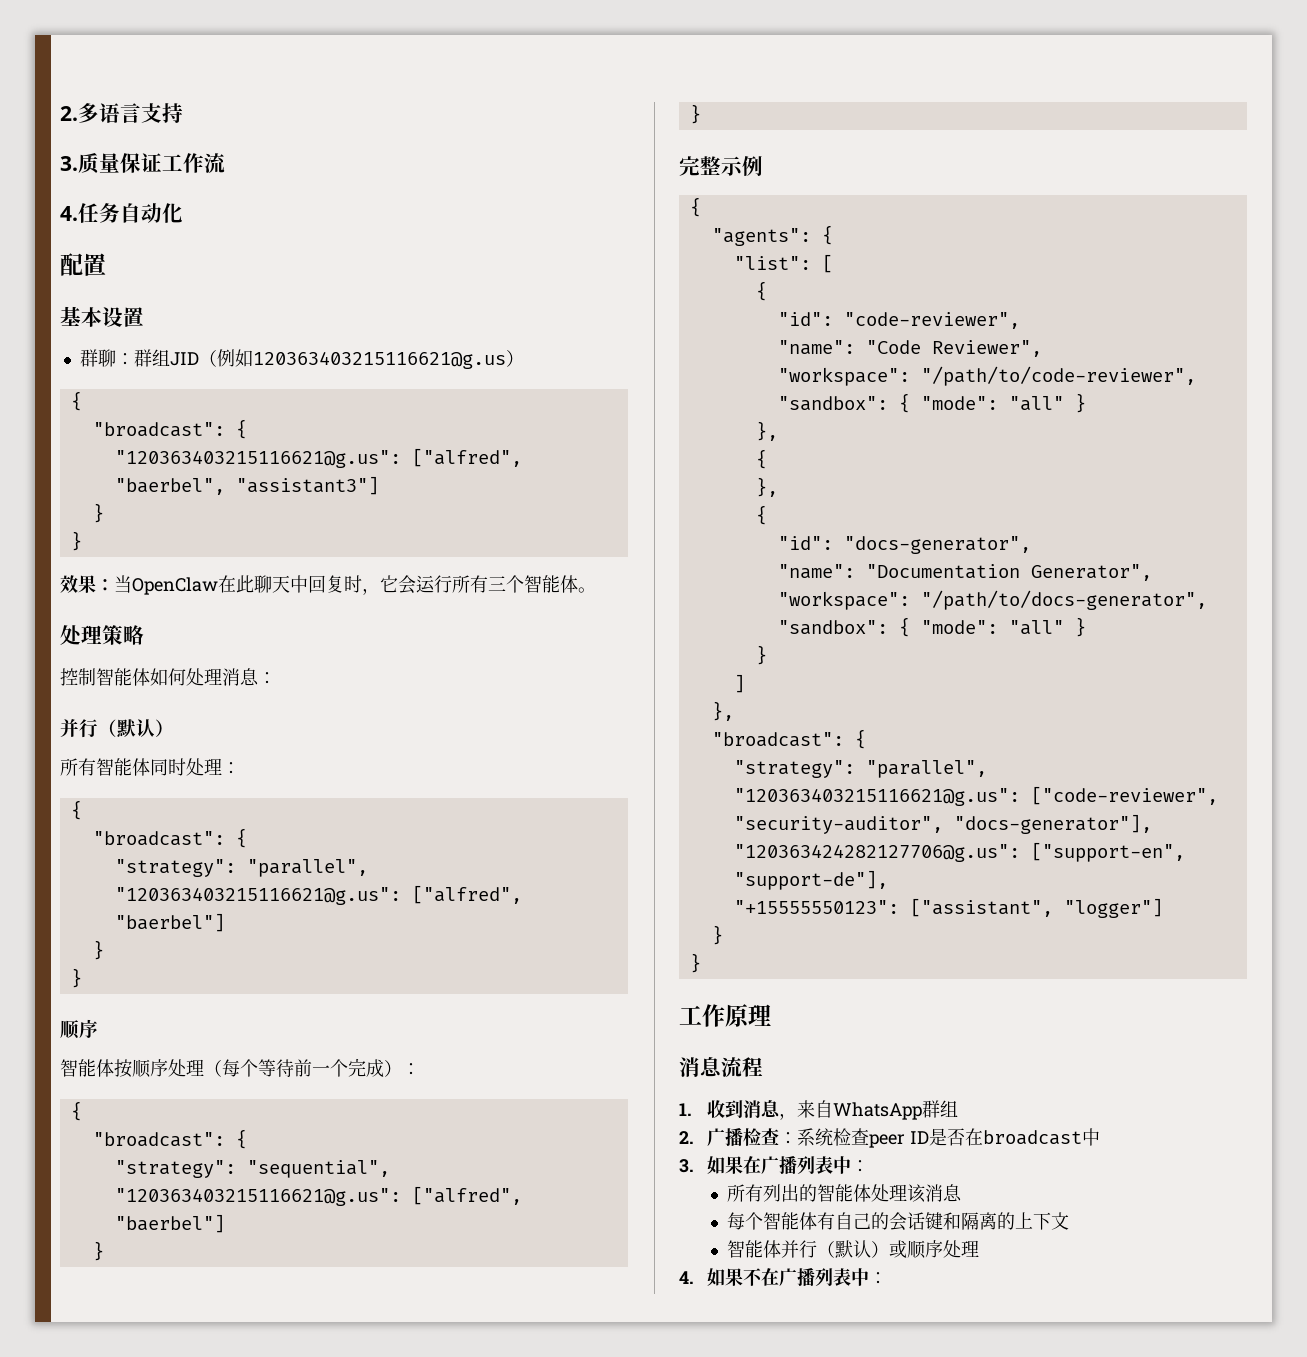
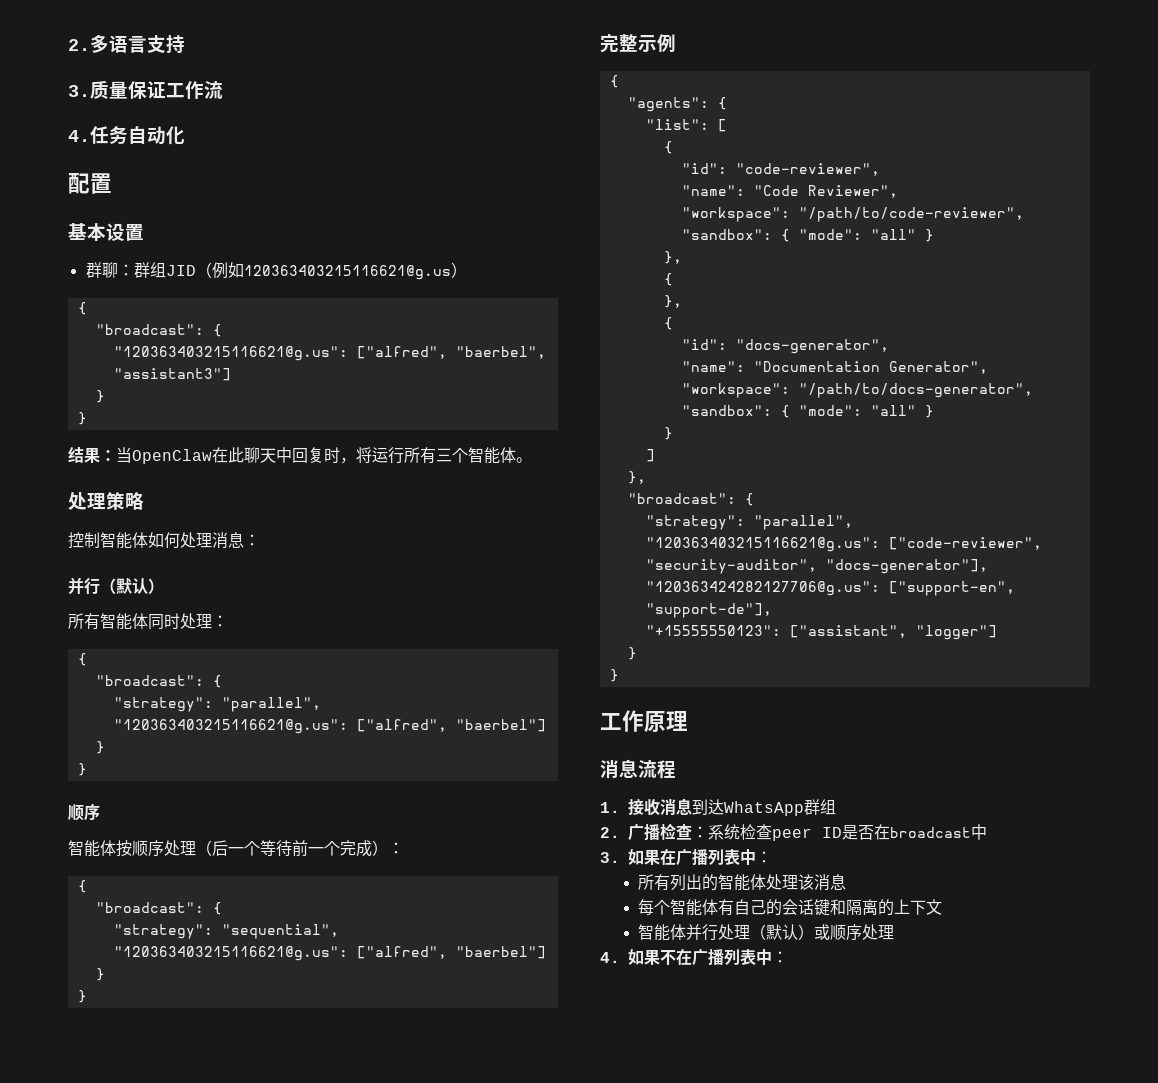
[60,575,78,593] 效 -> [68,447,84,463] 结
[380,575,416,594] 它会 -> [356,447,372,463] 将
[222,1059,240,1077] 每 -> [212,840,244,856] 后一
[707,1100,834,1120] 收到消息，来自 -> [628,798,724,816] 接收消息到达
(818, 1249) none -> [717,924,750,940] 处理

